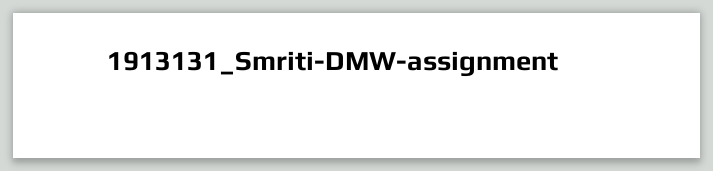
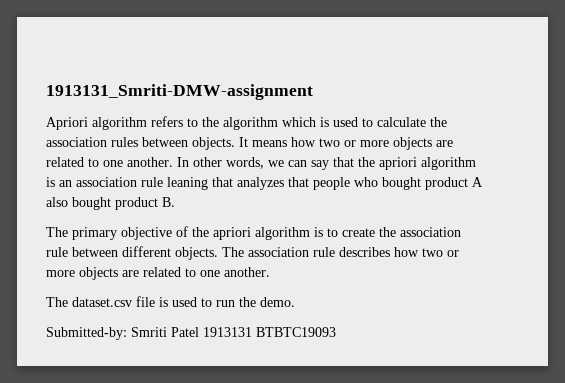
(558, 64) none -> [46,116,447,130] [46,137,453,150] [46,157,476,170] [46,177,483,190] [46,197,175,210] [46,226,461,240] [46,246,459,260] [46,267,270,280] [46,296,295,307] [46,327,336,340] // Apriori algorithm refers to the algorithm which is used to calculate the association rules between objects. It means how two or more objects are related to one another. In other words, we can say that the apriori algorithm is an association rule leaning that analyzes that people who bought product A also bought product B. // The primary objective of the apriori algorithm is to create the association rule between different objects. The association rule describes how two or more objects are related to one another. // The dataset.csv file is used to run the demo. // Submitted-by: Smriti Patel 1913131 BTBTC19093

